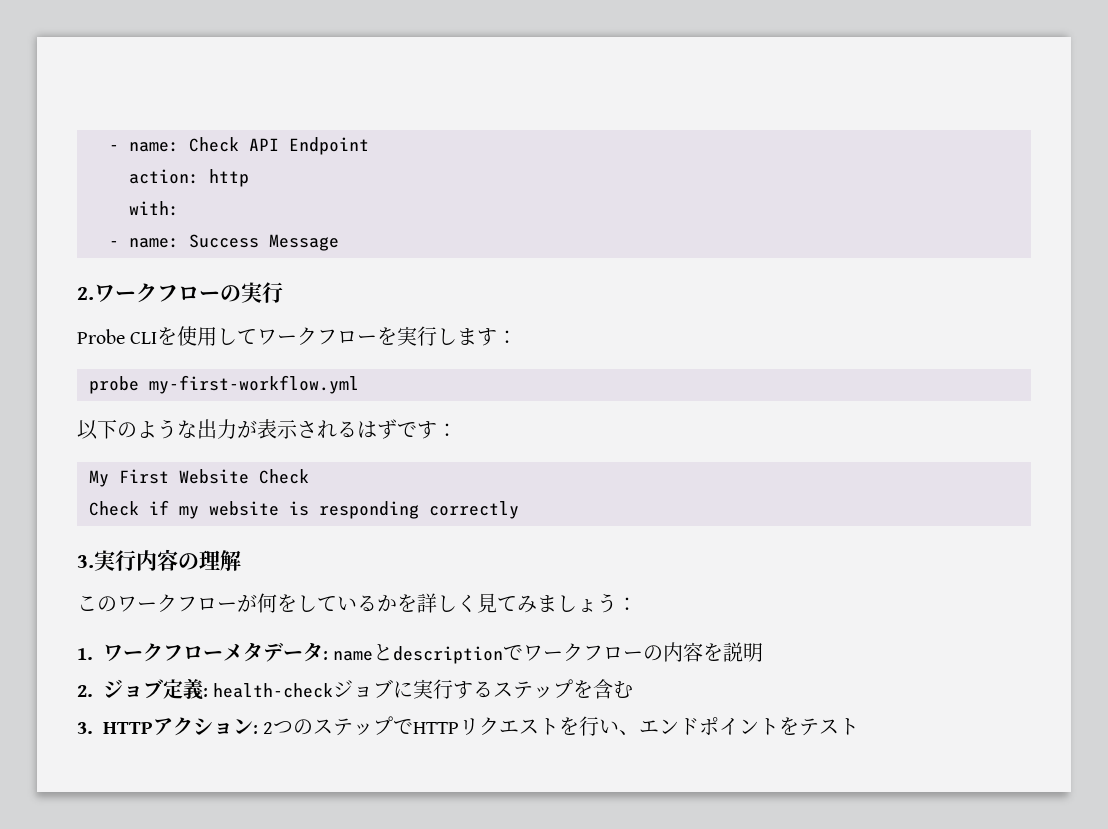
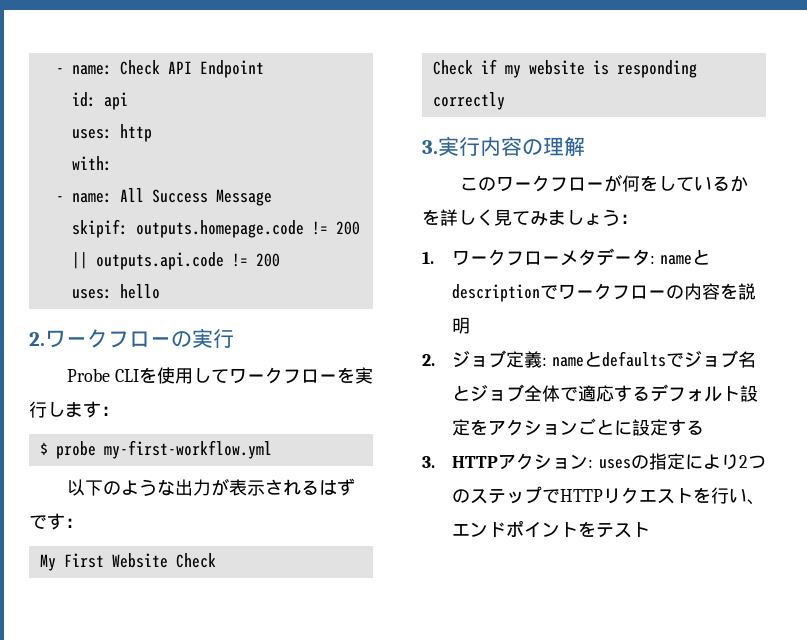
[129,169,199,184] action: -> [71,92,128,110] [71,129,112,139] id: api // uses:
(179, 243) none -> [119,188,144,202] All
(339, 242) none -> [71,219,360,238] [71,252,280,270] [71,284,160,299] // skipif: outputs.homepage.code != 200 || outputs.api.code != 200 // uses: hello
(518, 337) none -> [39,442,48,455] $
[213,679,634,699] health-checkジョブに実行するステップを含む -> [552,350,757,368] [452,384,759,402] [452,418,705,436] nameとdefaultsでジョブ名とジョブ全体で適応するデフォルト設定をアクションごとに設定する
(258, 729) none -> [599,453,739,470] usesの指定により

